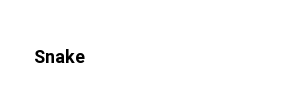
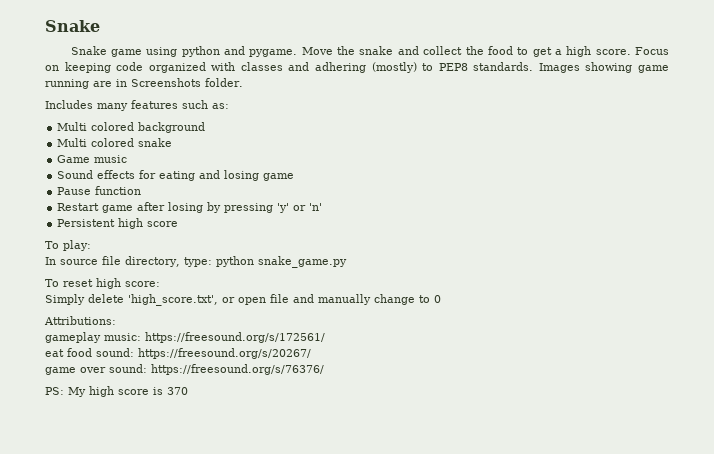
[34,49,85,63] Snake -> [45,20,100,32] [70,46,669,57] [45,62,669,73] [45,78,243,89] [45,100,229,111] [57,122,206,133] [57,138,173,147] [57,155,128,163] [57,170,295,181] [57,186,142,195] [57,202,323,213] [57,218,179,229] [45,240,91,251] [45,256,347,268] [45,278,160,289] [45,294,441,306] [44,316,116,325] [45,332,325,343] [45,348,311,359] [45,364,324,375] [45,386,188,397] Snake // Snake game using python and pygame. Move the snake and collect the food to get a high score. Focus on keeping code organized with classes and adhering (mostly) to PEP8 standards. Images showing game running are in Screenshots folder. // Includes many features such as: // Multi colored background // Multi colored snake // Game music // Sound effects for eating and losing game // Pause function // Restart game after losing by pressing 'y' or 'n' // Persistent high score // To play: // In source file directory, type: python snake_game.py // To reset high score: // Simply delete 'high_score.txt', or open file and manually change to 0 // Attributions: // gameplay music: https://freesound.org/s/172561/ // eat food sound: https://freesound.org/s/20267/ // game over sound: https://freesound.org/s/76376/ // PS: My high score is 370

